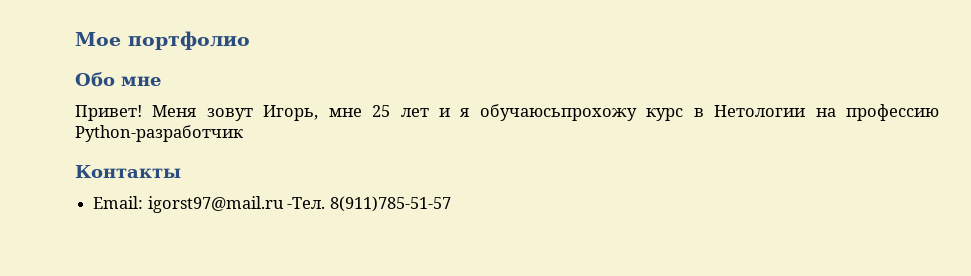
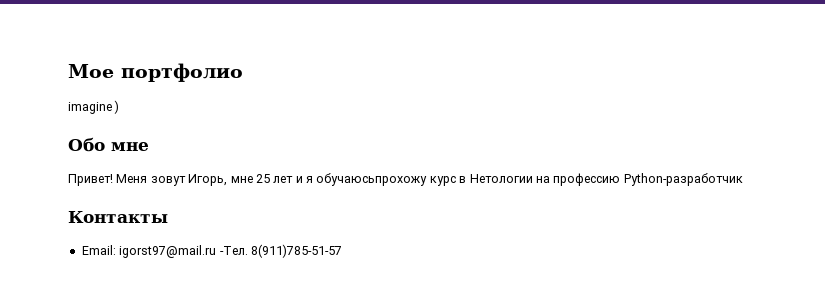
(250, 40) none -> [68,100,120,114] // imagine )

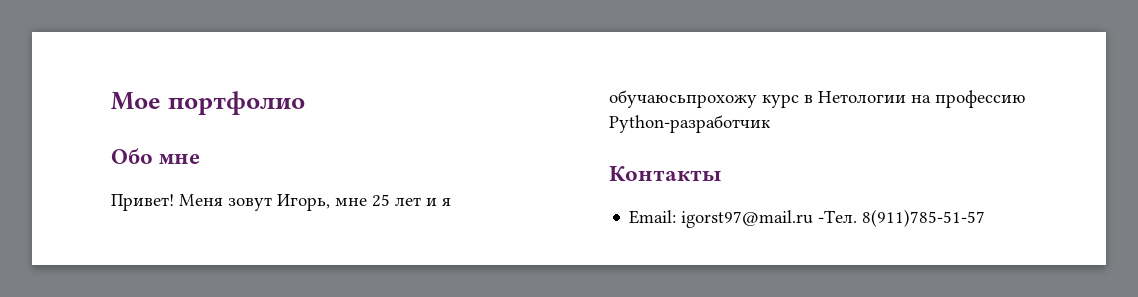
[68,100,120,114] // imagine ) -> (306, 103) none

